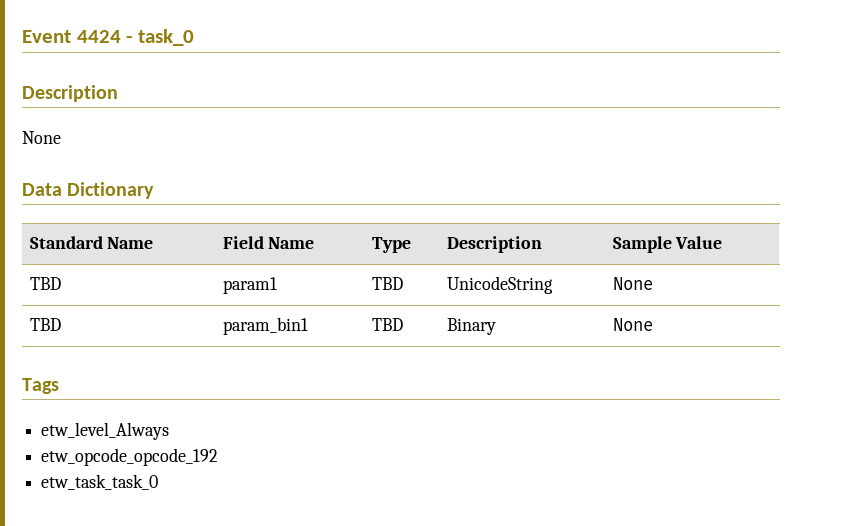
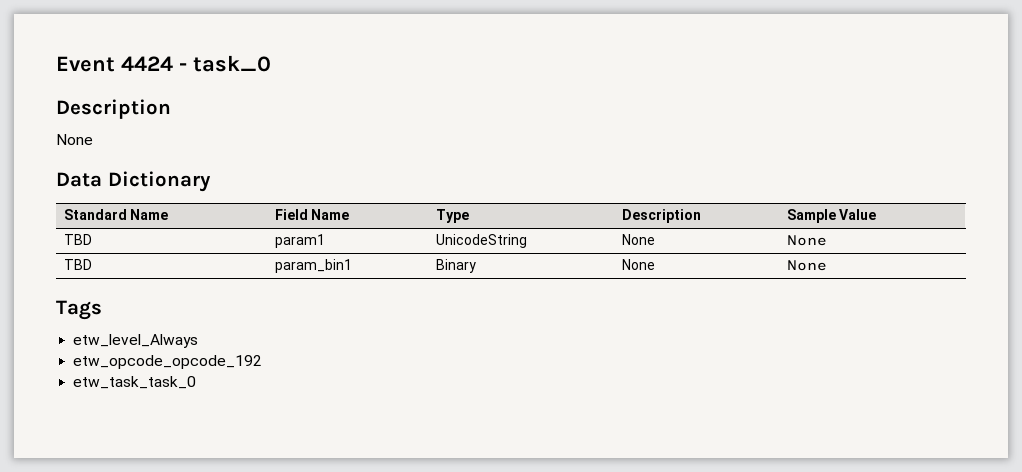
[371,277,403,290] [446,276,553,294] TBD | UnicodeString -> [435,234,527,248] [621,234,655,245] UnicodeString | None
[371,318,403,331] [446,318,496,335] TBD | Binary -> [435,259,476,273] [621,259,655,270] Binary | None

